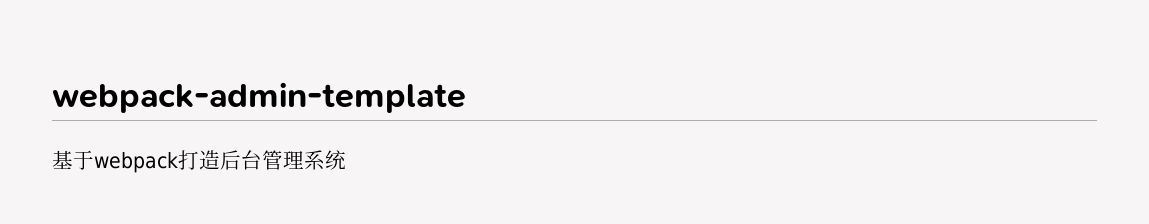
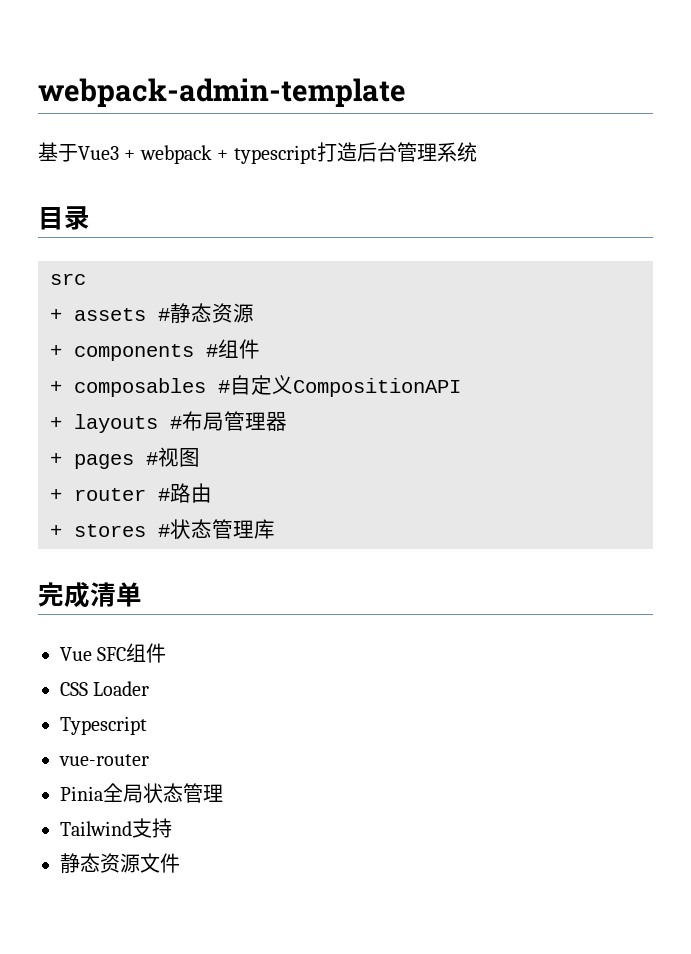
[94,152,178,173] webpack -> [78,145,317,164] Vue3 + webpack + typescript
(346, 160) none -> [38,206,90,230] [50,273,86,285] [50,303,254,323] [50,339,260,361] [50,375,461,397] [50,411,287,433] [50,447,200,469] [50,483,212,503] [50,519,275,539] [38,582,142,608] [60,643,167,663] [60,681,150,696] [60,716,147,735] [59,754,149,766] [60,783,223,803] [60,818,172,838] [60,853,180,873] // 目录 // src // + assets #静态资源 // + components #组件 // + composables #自定义CompositionAPI // + layouts #布局管理器 // + pages #视图 // + router #路由 // + stores #状态管理库 // 完成清单 // Vue SFC组件 // CSS Loader // Typescript // vue-router // Pinia全局状态管理 // Tailwind支持 // 静态资源文件

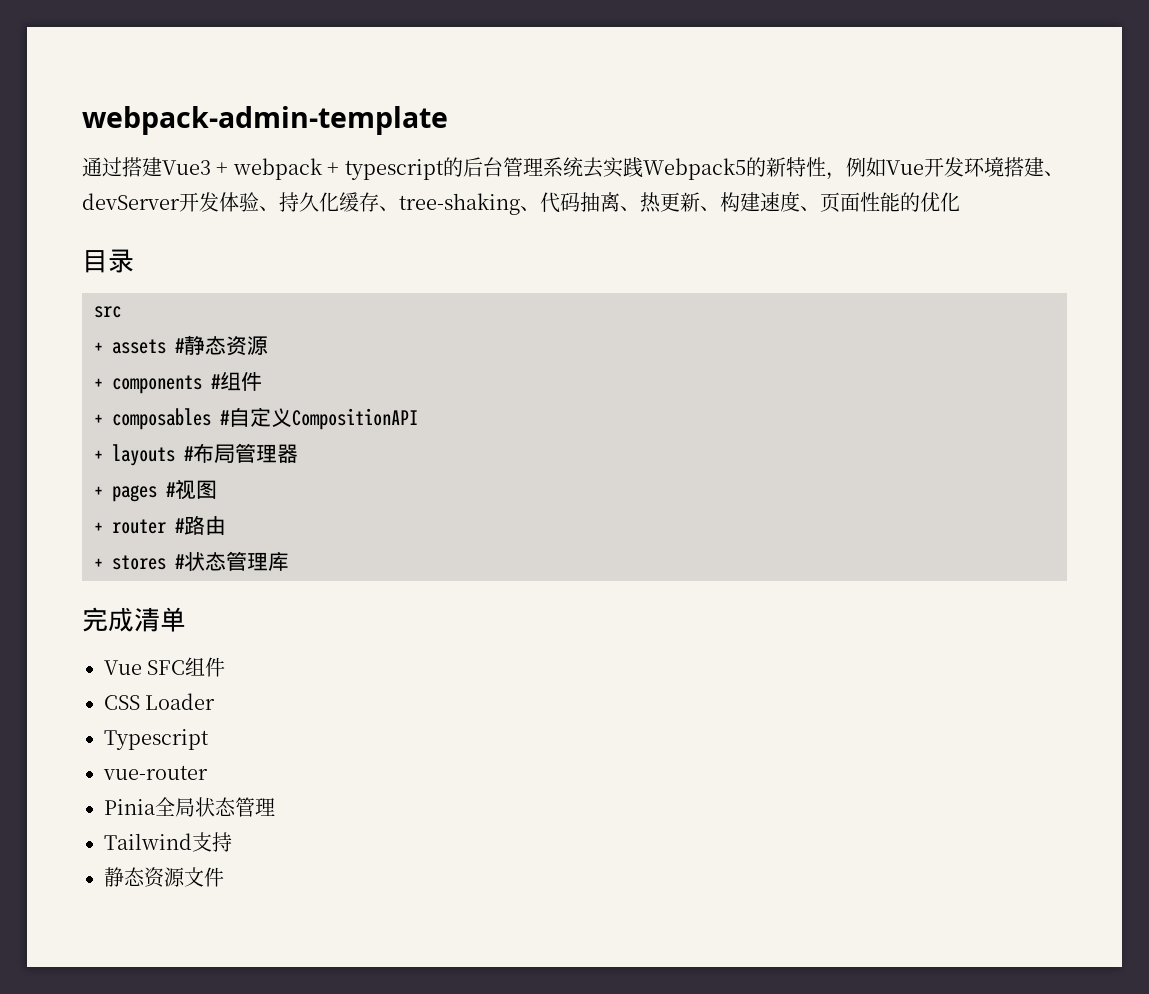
[38,142,78,162] 基于 -> [82,157,162,177] 通过搭建
[316,142,357,162] 打造 -> [442,157,463,177] 的
(477, 152) none -> [582,157,1064,180] [82,191,960,215] 去实践Webpack5的新特性，例如Vue开发环境搭建、devServer开发体验、持久化缓存、tree-shaking、代码抽离、热更新、构建速度、页面性能的优化

